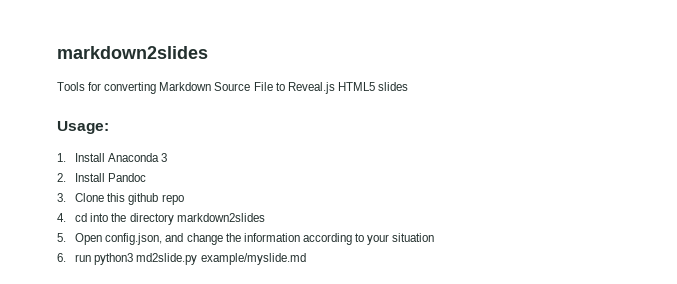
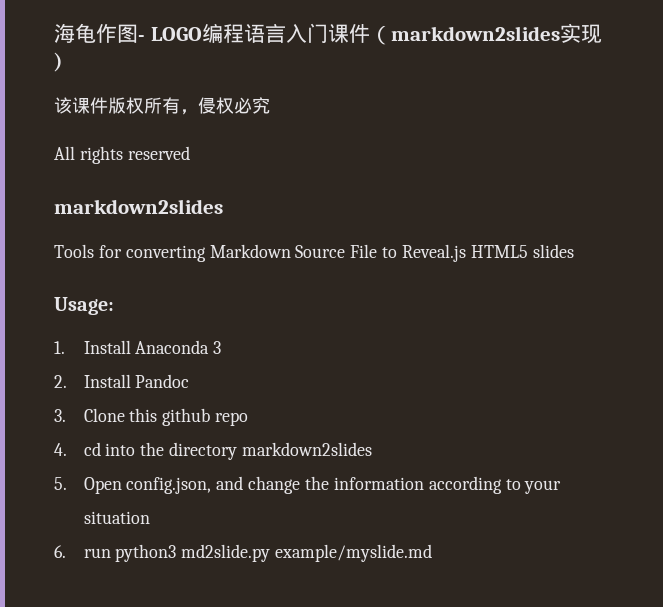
(57, 52) none -> [54,23,602,45] [54,52,63,72] [54,97,270,115] [54,146,190,164] 海龟作图- LOGO编程语言入门课件（markdown2slides实现) // 该课件版权所有，侵权必究 // All rights reserved //

